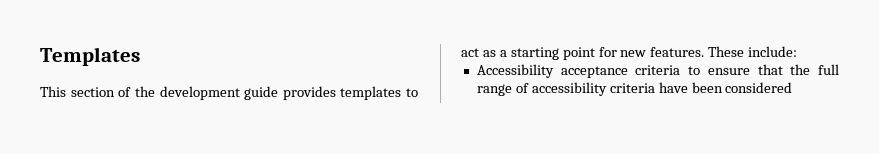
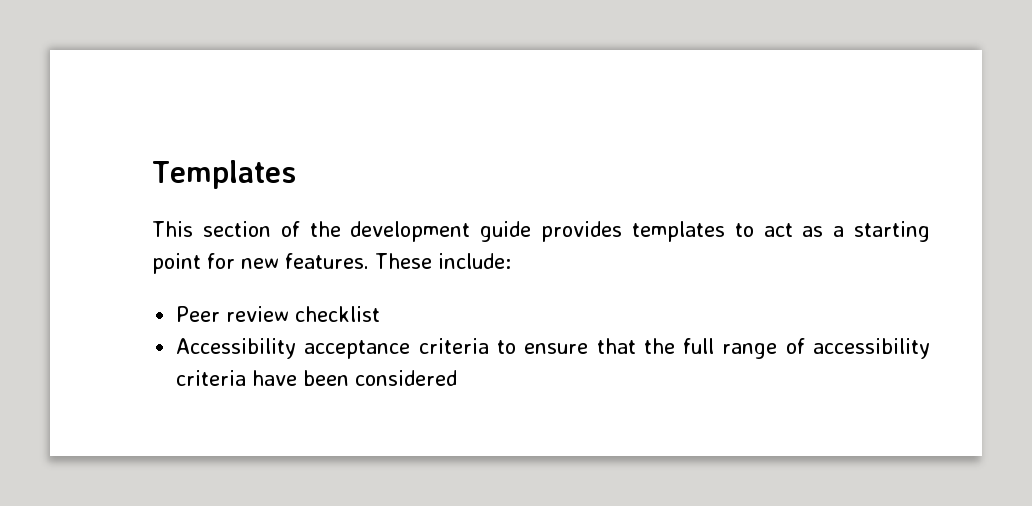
(798, 51) none -> [176,306,381,322] // Peer review checklist

